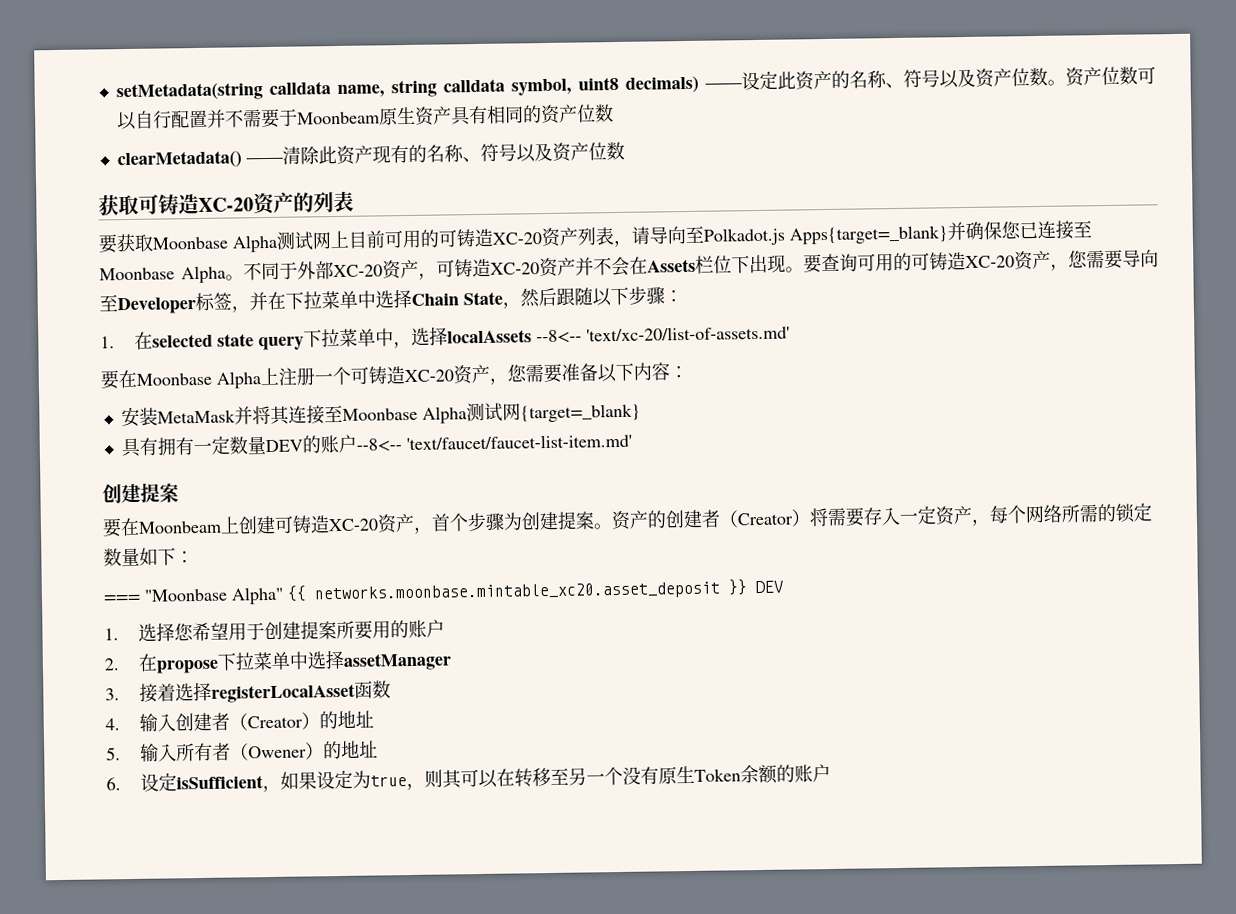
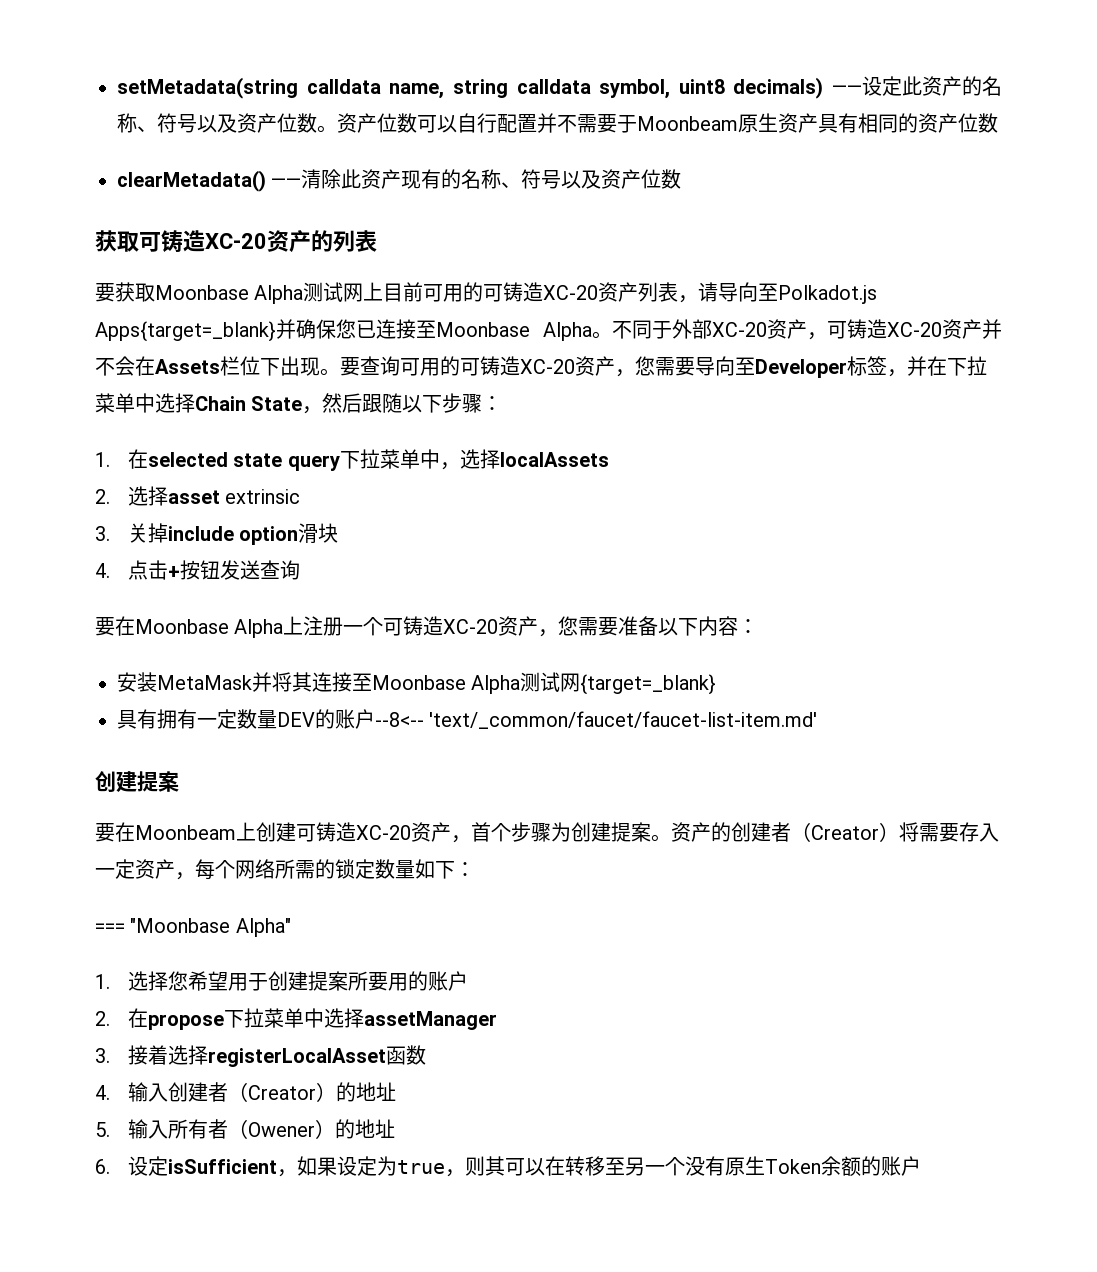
[535,325,790,344] --8<-- 'text/xc-20/list-of-assets.md' -> [95,486,301,506] [95,523,339,545] [95,560,300,580] // 2.选择asset extrinsic // 3.关掉include option滑块 // 4.点击+按钮发送查询
[405,433,632,451] 'text/faucet/faucet-list-item.md' -> [429,711,818,729] 'text/_common/faucet/faucet-list-item.md'
[287,579,783,603] {{ networks.moonbase.mintable_xc20.asset_deposit }} DEV -> (291, 927) none

